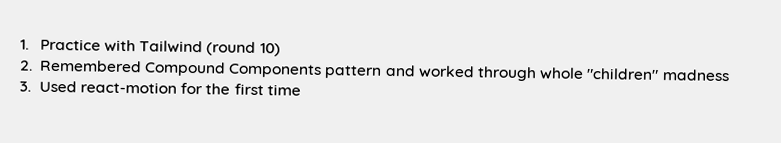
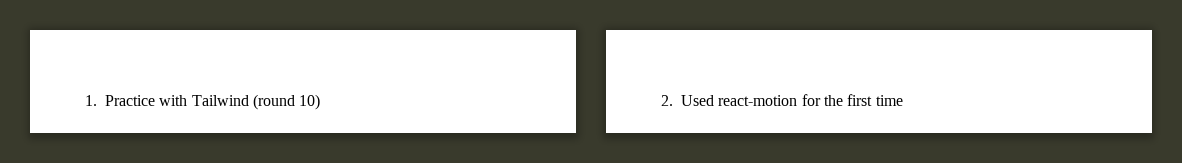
[38,59,730,82] [19,81,31,92] Remembered Compound Components pattern and worked through whole "children" madness // 3. -> (673, 100) none

